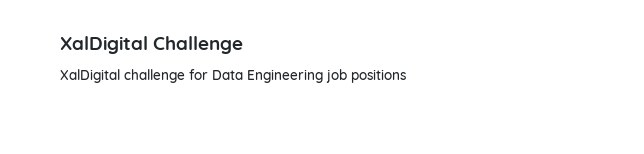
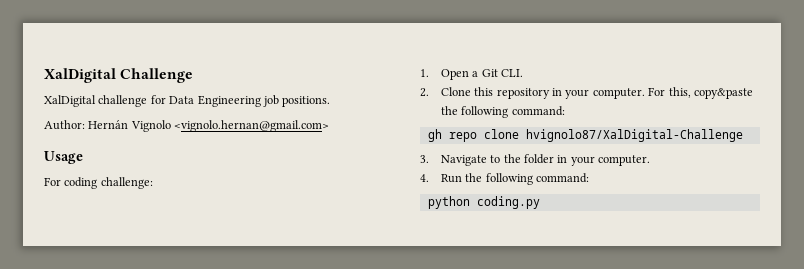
[351,69,406,83] positions -> [282,96,331,107] [44,120,330,132] [44,151,83,164] [44,177,153,189] [420,69,524,80] [420,87,753,99] [440,106,565,118] [427,129,743,142] [420,154,651,166] [420,173,590,185] [427,196,540,209] positions. // Author: Hernán Vignolo <vignolo.hernan@gmail.com> // Usage // For coding challenge: // 1. Open a Git CLI. // 2. Clone this repository in your computer. For this, copy&paste the following command: // gh repo clone hvignolo87/XalDigital-Challenge // 3. Navigate to the folder in your computer. // 4. Run the following command: // python coding.py

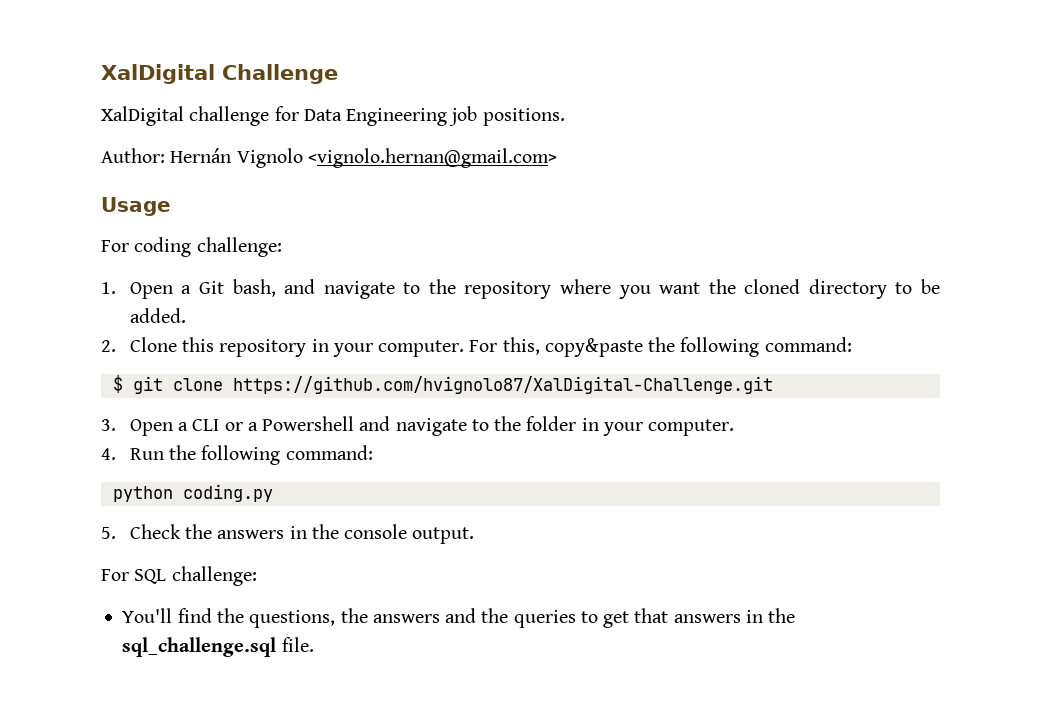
[501,69,524,77] CLI. -> [232,279,941,299] [129,308,186,323] bash, and navigate to the repository where you want the cloned directory to be added.
[427,129,743,142] [420,155,487,166] gh repo clone hvignolo87/XalDigital-Challenge // 3. Navigate -> [112,375,773,394] [101,416,467,436] $ git clone https://github.com/hvignolo87/XalDigital-Challenge.git // 3. Open a CLI or a Powershell and navigate
(540, 202) none -> [101,524,475,544] [101,566,257,586] [122,608,796,628] [122,637,314,657] // 5. Check the answers in the console output. // For SQL challenge: // You'll find the questions, the answers and the queries to get that answers in the sql_challenge.sql file.

